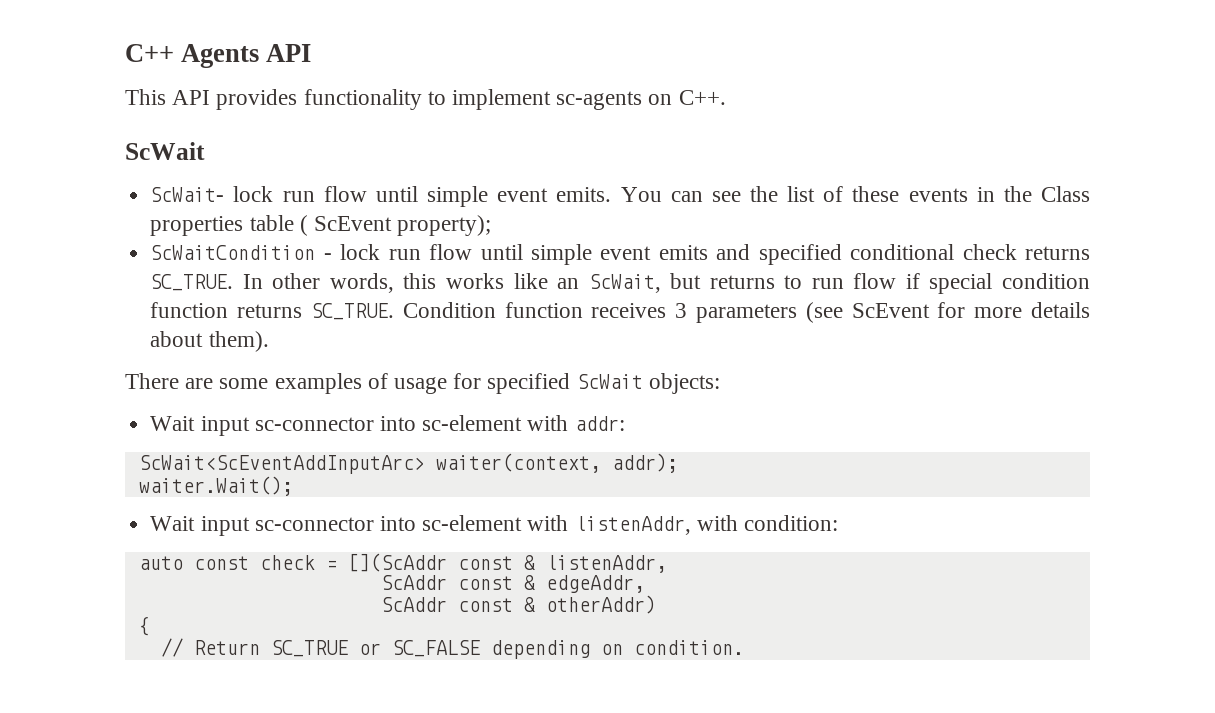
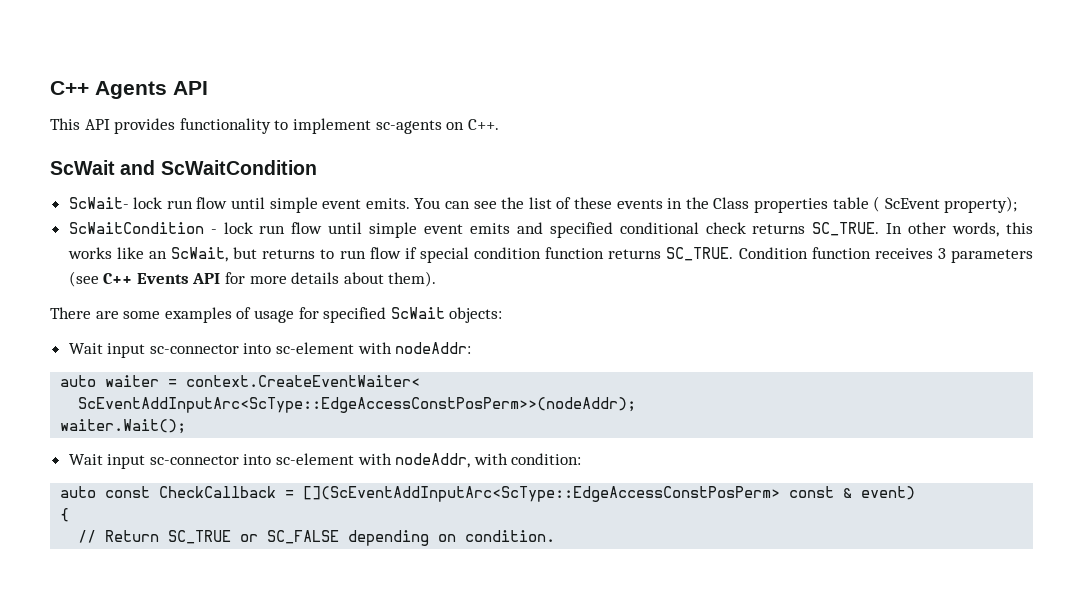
(205, 151) none -> [120,160,317,175] and ScWaitCondition
[851,303,930,318] ScEvent -> [103,273,221,284] C++ Events API
[574,416,625,431] [138,453,678,474] addr: // ScWait<ScEventAddInputArc> waiter(context, addr); -> [395,342,472,354] [60,375,421,387] [78,397,637,413] nodeAddr: // auto waiter = context.CreateEventWaiter< // ScEventAddInputArc<ScType::EdgeAccessConstPosPerm>>(nodeAddr);
[574,516,691,535] listenAddr, -> [395,453,471,468] nodeAddr,
[259,553,667,573] [380,575,645,593] [380,595,656,614] check = [](ScAddr const & listenAddr, // ScAddr const & edgeAddr, // ScAddr const & otherAddr) -> [159,486,916,502] CheckCallback = [](ScEventAddInputArc<ScType::EdgeAccessConstPosPerm> const & event)

